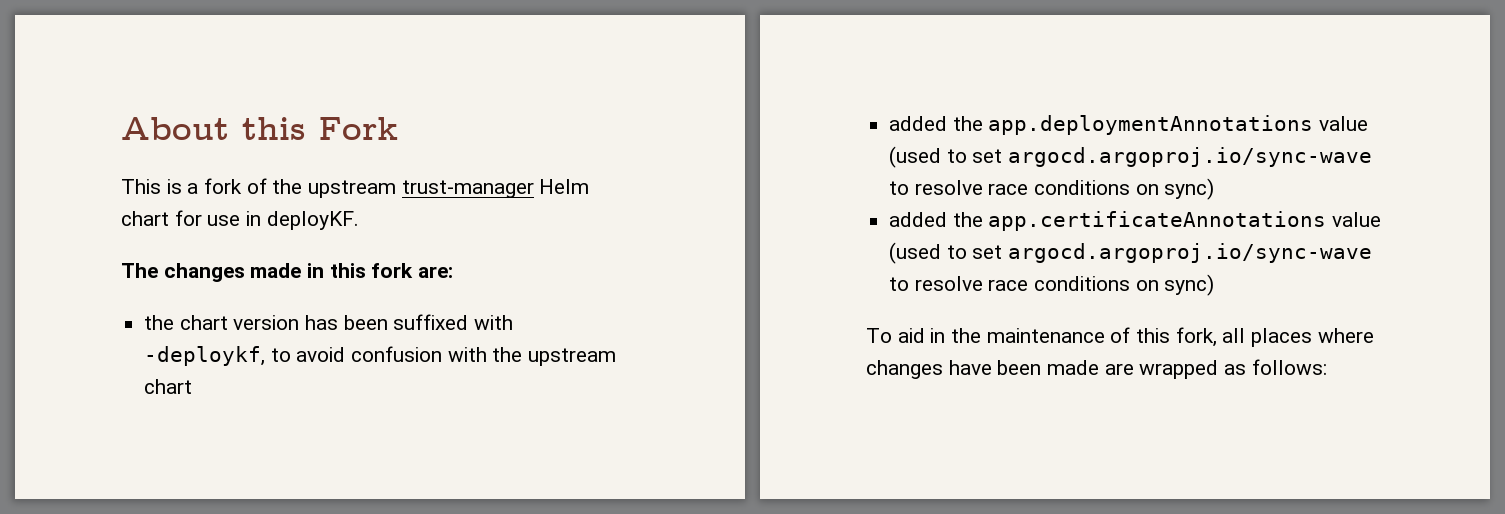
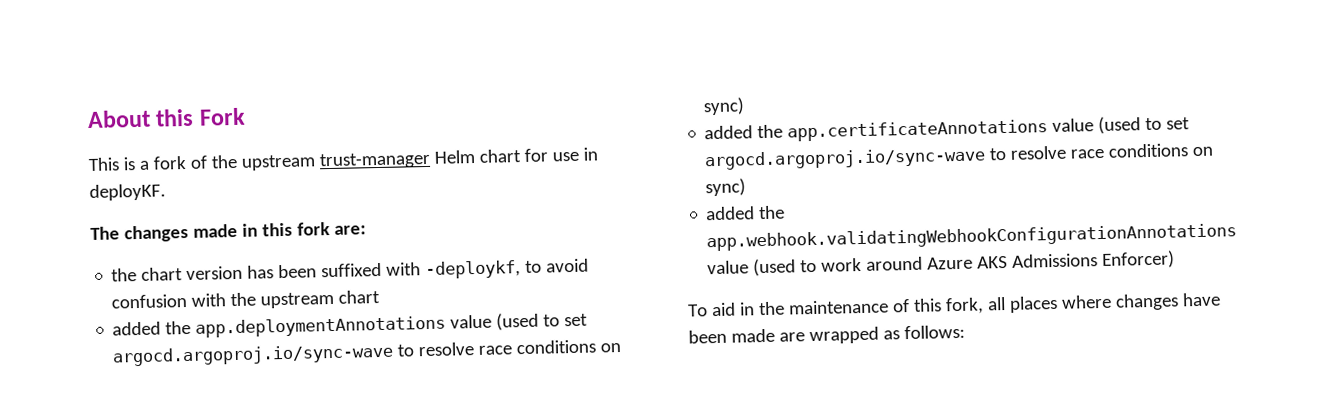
(1215, 285) none -> [705,205,786,221] [706,223,1238,252] [707,250,1176,277] // added the app.webhook.validatingWebhookConfigurationAnnotations value (used to work around Azure AKS Admissions Enforcer)

